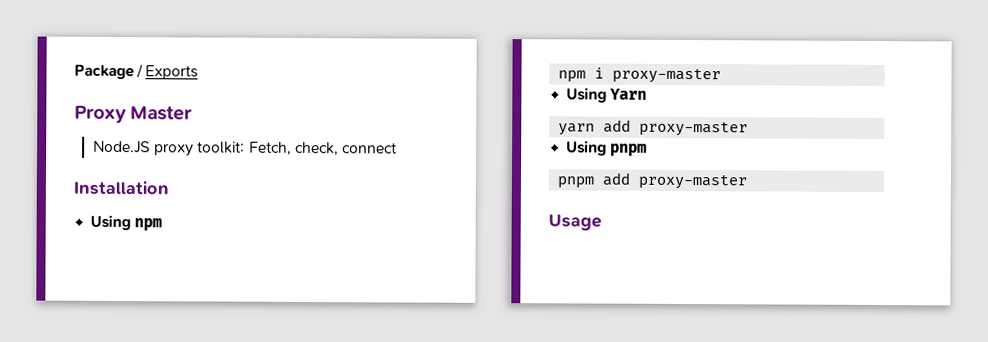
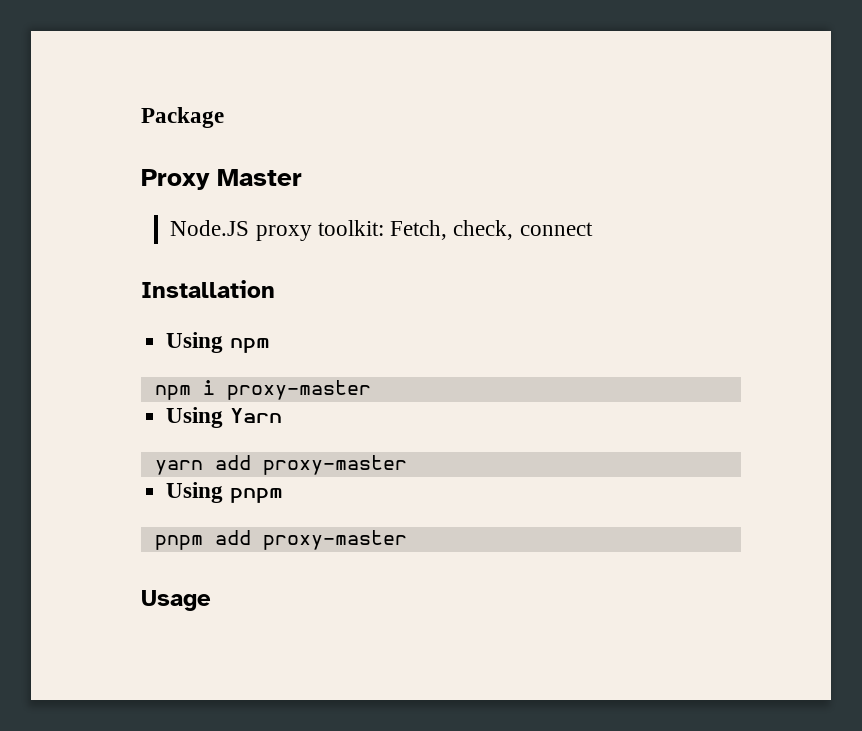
[136,64,199,80] / Exports -> (224, 117) none

